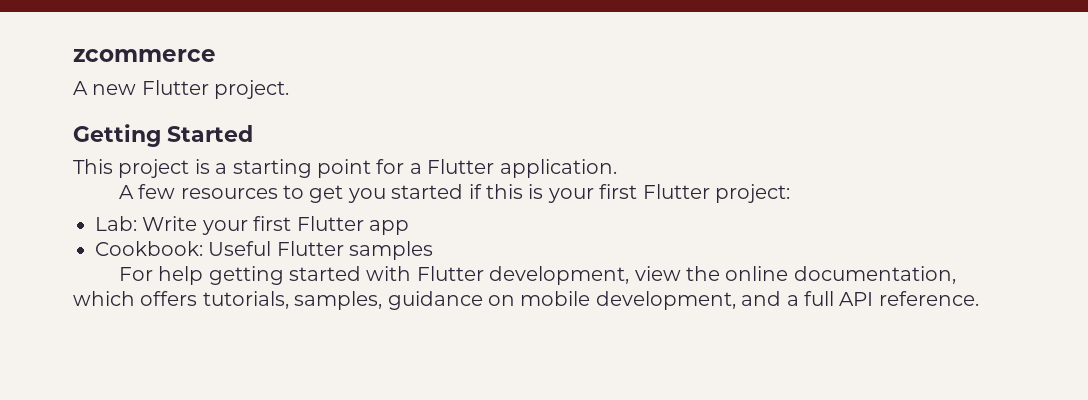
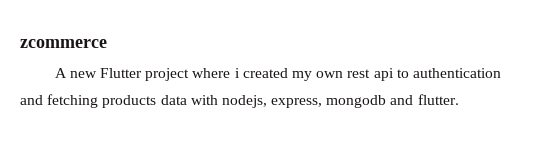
[214,80,290,99] [73,124,253,147] [73,159,617,178] [118,184,790,203] [95,216,409,235] [95,241,434,260] [118,266,956,285] [73,291,979,310] project. // Getting Started // This project is a starting point for a Flutter application. // A few resources to get you started if this is your first Flutter project: // Lab: Write your first Flutter app // Cookbook: Useful Flutter samples // For help getting started with Flutter development, view the online documentation, which offers tutorials, samples, guidance on mobile development, and a full API reference. -> [145,68,501,81] [20,94,459,108] project where i created my own rest api to authentication and fetching products data with nodejs, express, mongodb and flutter.

